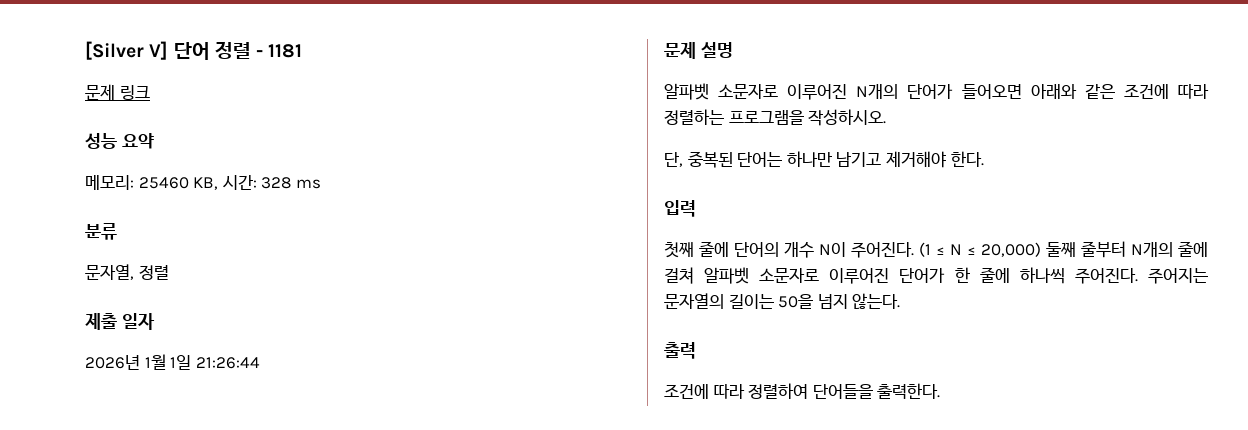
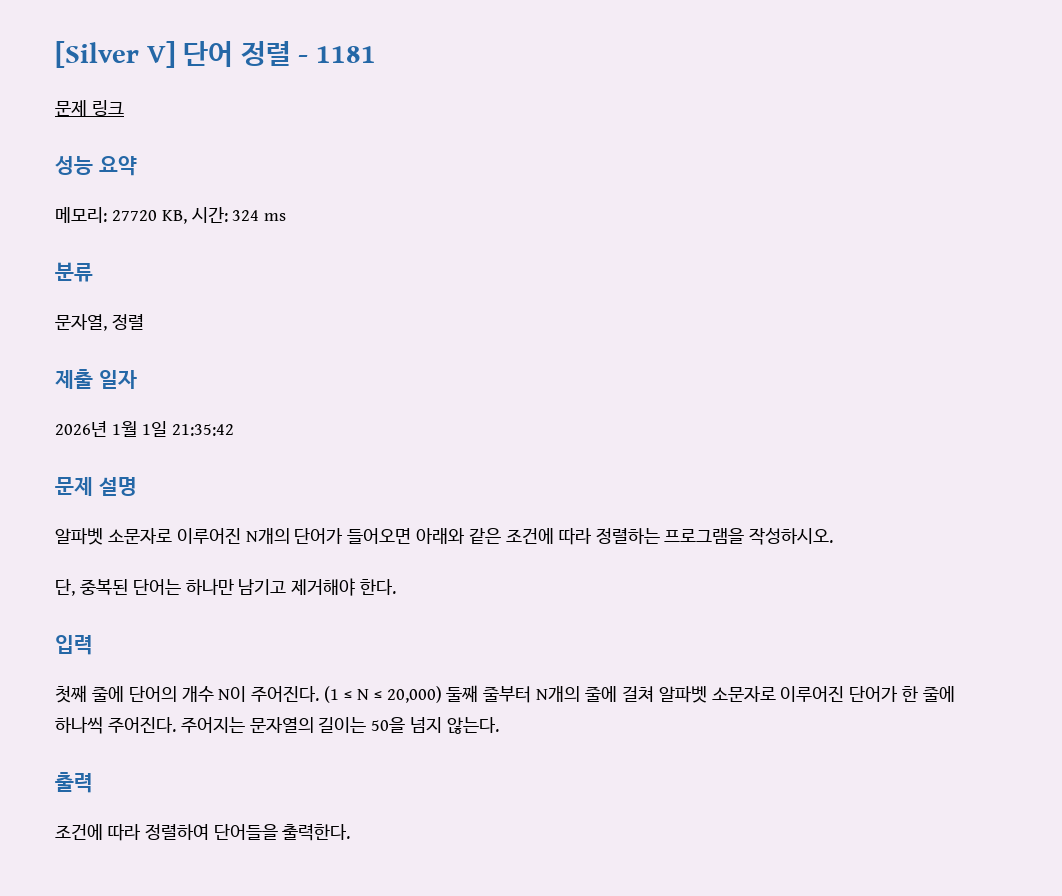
[138,177,189,189] 25460 -> [111,210,157,221] 27720
[261,177,292,189] 328 -> [232,210,260,221] 324
[195,357,260,369] 21:26:44 -> [171,424,234,436] 21:35:42

